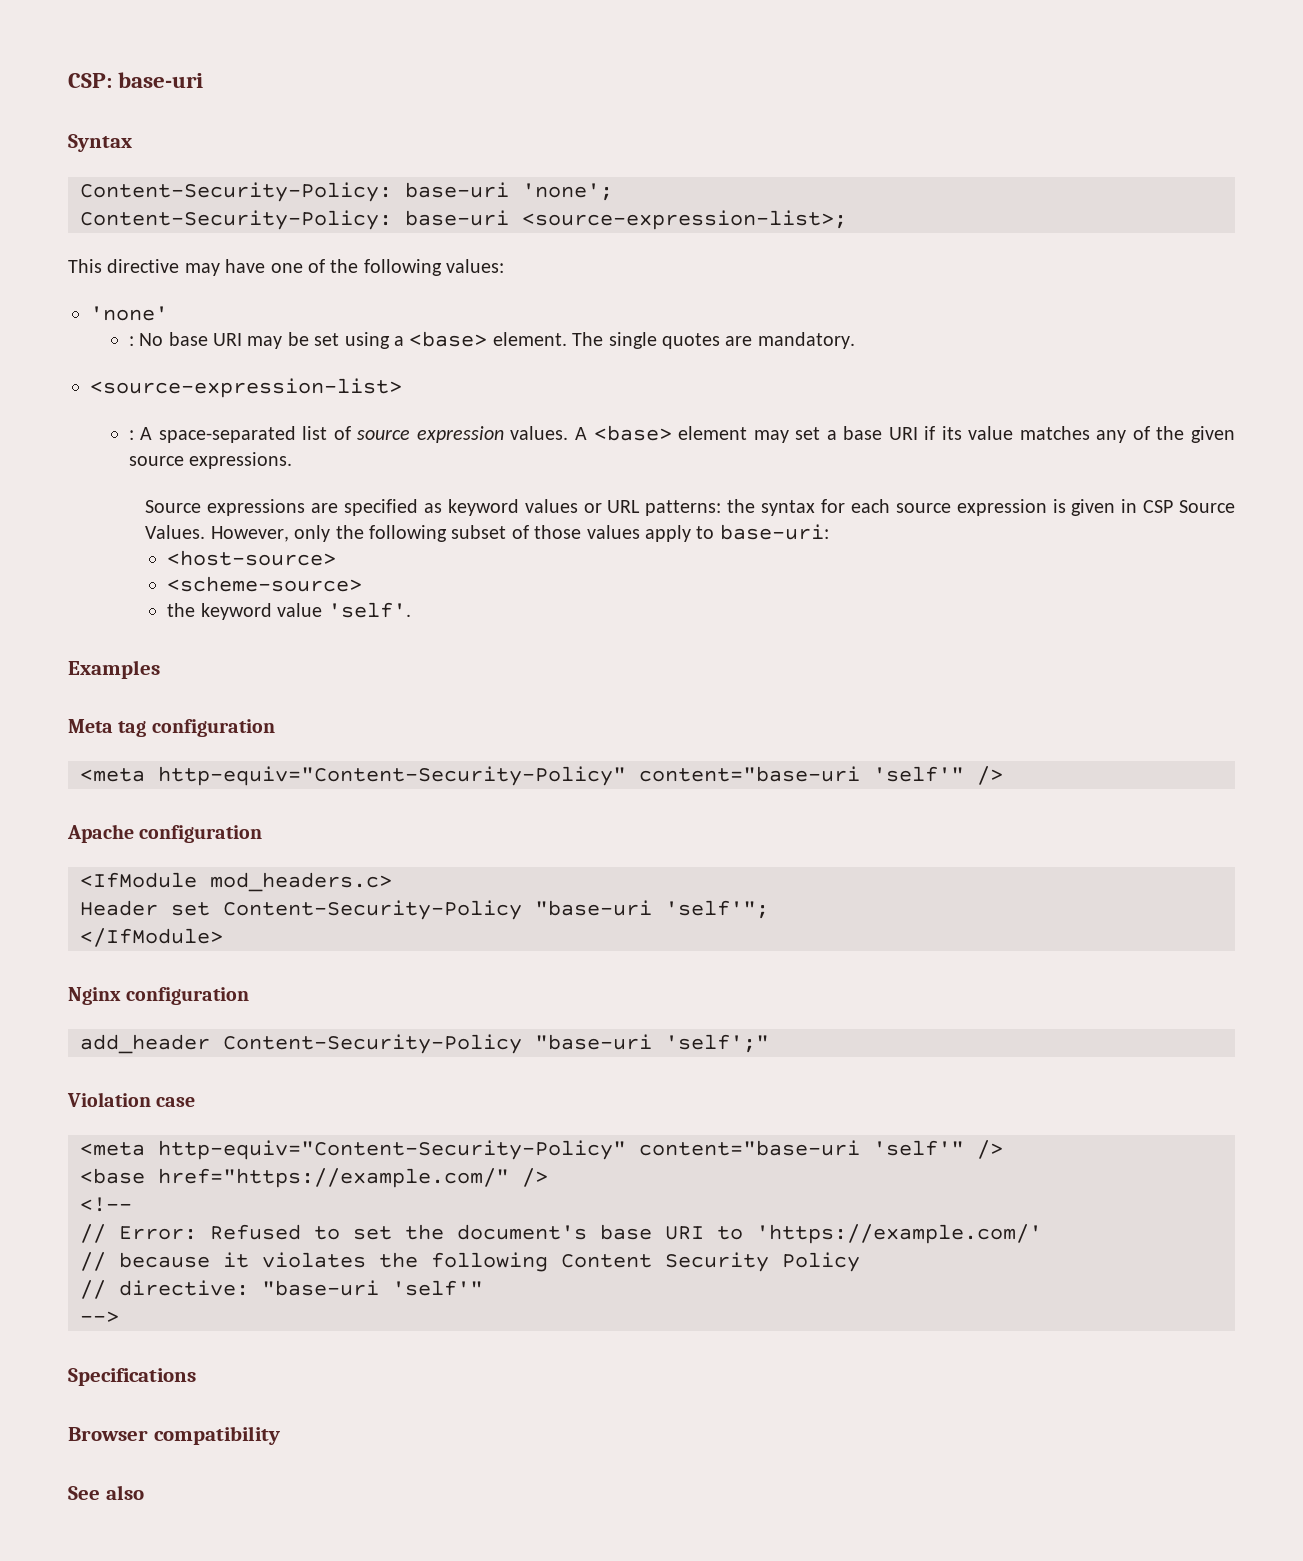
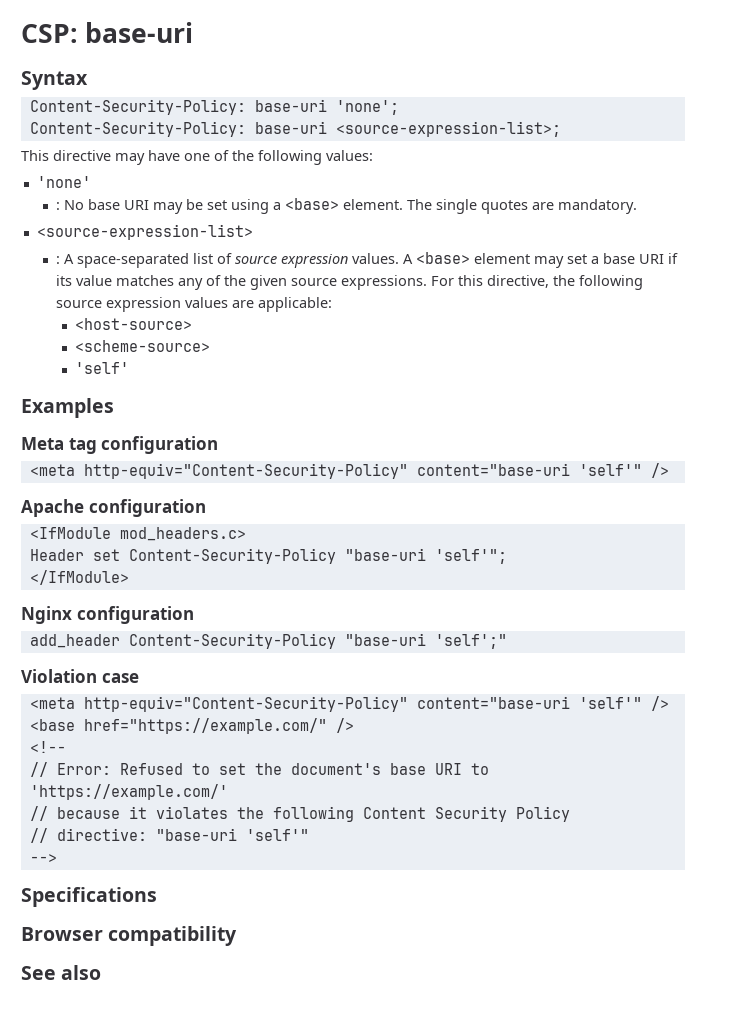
[145,499,1235,516] [145,524,829,542] [167,550,337,566] [167,576,363,592] [167,602,411,620] // Source expressions are specified as keyword values or URL patterns: the syntax for each source expression is given in CSP Source Values. However, only the following subset of those values apply to base-uri: // <host-source> // <scheme-source> // the keyword value 'self'. -> [431,275,644,290] [56,297,333,312] [75,318,193,330] [75,340,211,352] [75,362,130,374] For this directive, the following source expression values are applicable: // <host-source> // <scheme-source> // 'self'

